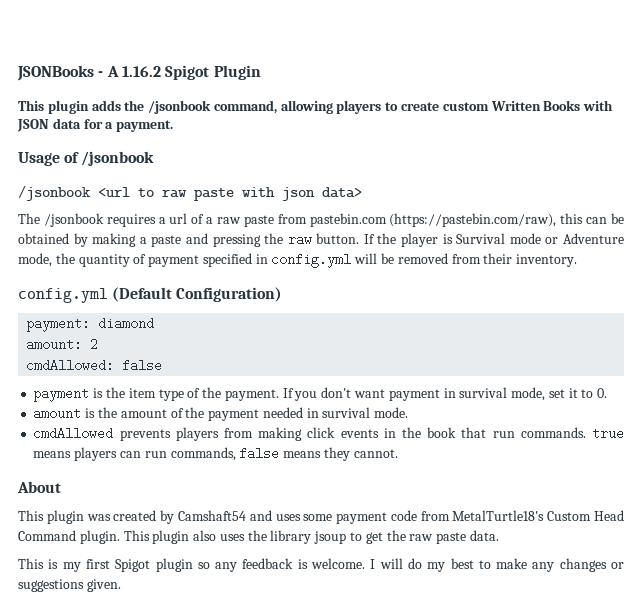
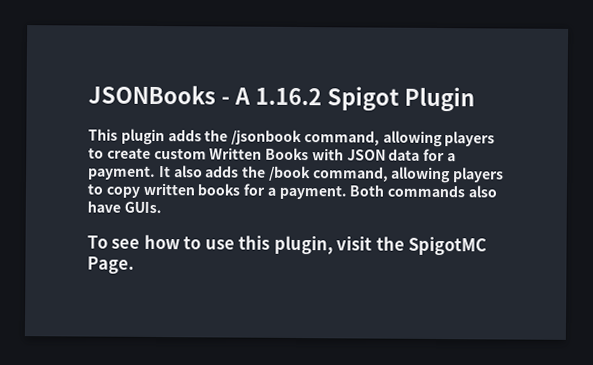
[18,151,155,166] [18,185,362,201] [18,213,624,227] [18,233,624,247] [18,253,578,268] [18,287,283,303] [26,317,155,332] [26,338,99,351] [26,359,163,372] [33,387,608,402] [33,407,409,421] [33,427,624,441] [33,447,398,461] [17,481,61,493] [18,510,624,524] [18,530,499,544] [18,558,624,572] [18,579,121,592] // Usage of /jsonbook // /jsonbook <url to raw paste with json data> // The /jsonbook requires a url of a raw paste from pastebin.com (https://pastebin.com/raw), this can be obtained by making a paste and pressing the raw button. If the player is Survival mode or Adventure mode, the quantity of payment specified in config.yml will be removed from their inventory. // config.yml (Default Configuration) // payment: diamond // amount: 2 // cmdAllowed: false // payment is the item type of the payment. If you don't want payment in survival mode, set it to 0. // amount is the amount of the payment needed in survival mode. // cmdAllowed prevents players from making click events in the book that run commands. true means players can run commands, false means they cannot. // About // This plugin was created by Camshaft54 and uses some payment code from MetalTurtle18's Custom Head Command plugin. This plugin also uses the library jsoup to get the raw paste data. // This is my first Spigot plugin so any feedback is welcome. I will do my best to make any changes or suggestions given. -> [158,165,505,184] [87,182,498,200] [87,200,162,214] [87,234,488,256] [87,256,134,274] It also adds the /book command, allowing players to copy written books for a payment. Both commands also have GUIs. // To see how to use this plugin, visit the SpigotMC Page.

